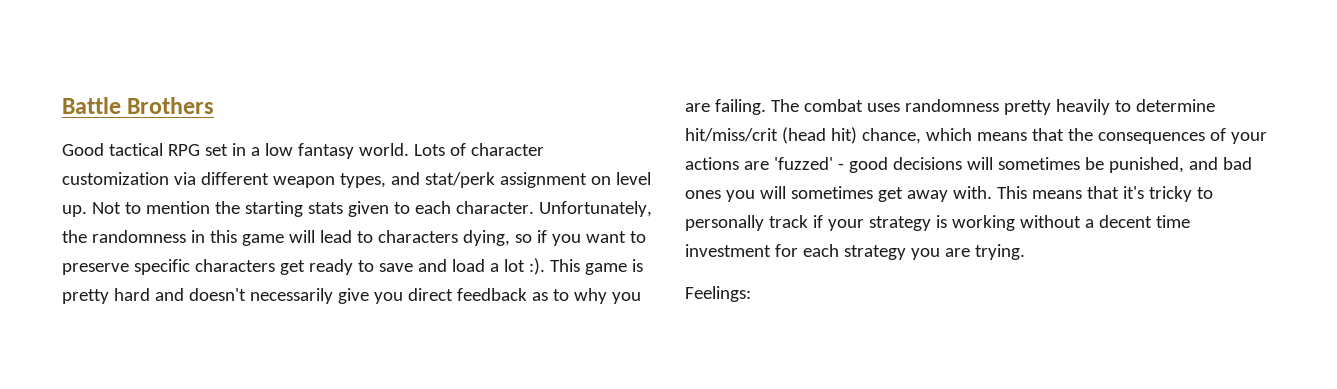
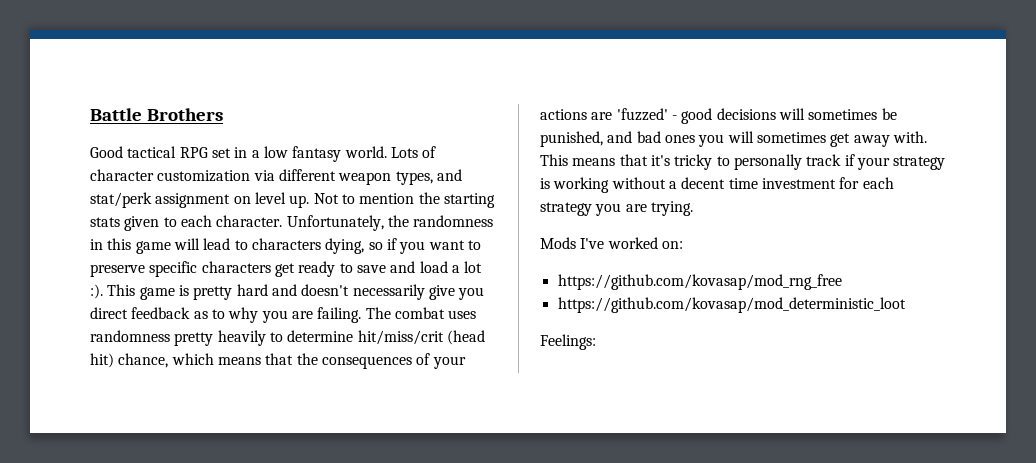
(1025, 252) none -> [540,237,683,249] [557,274,842,290] [557,297,906,313] // Mods I've worked on: // https://github.com/kovasap/mod_rng_free // https://github.com/kovasap/mod_deterministic_loot

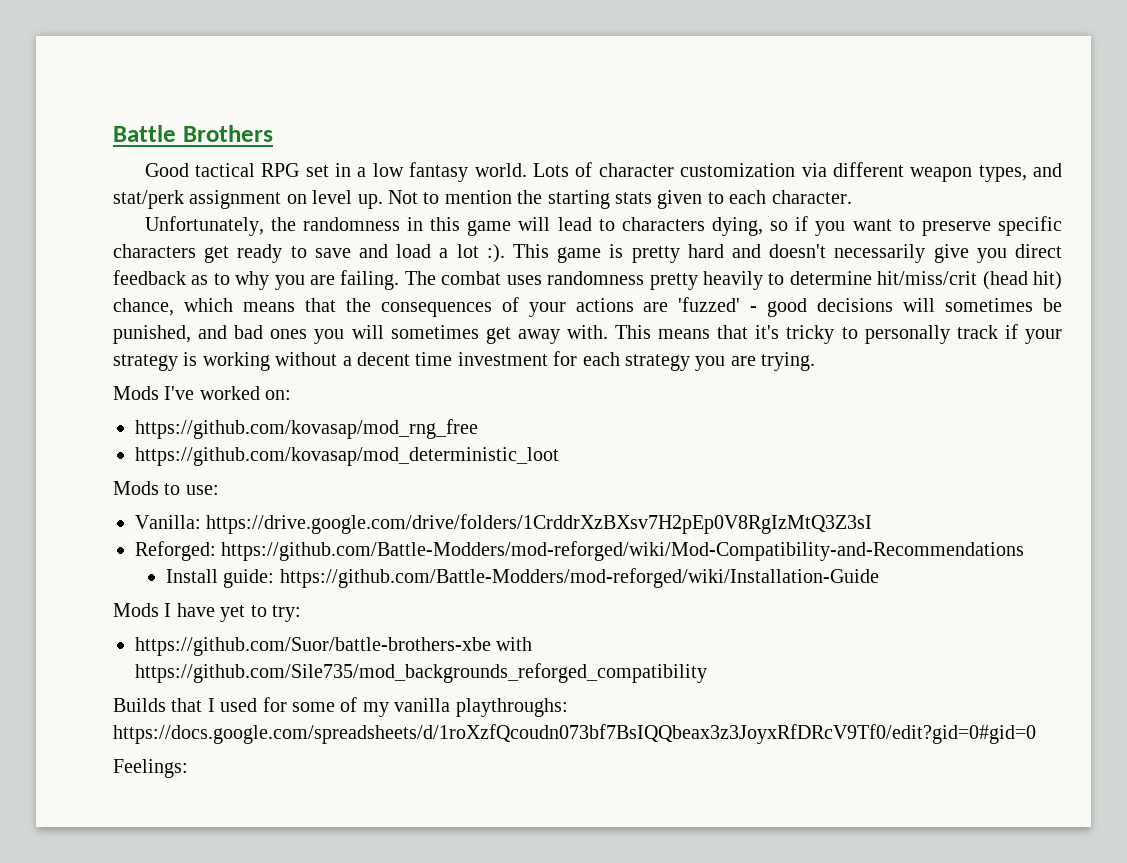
(283, 221) none -> (852, 197) //
(906, 305) none -> [113,481,219,495] [135,514,873,534] [135,541,1025,561] [165,568,879,588] [113,603,301,622] [135,637,533,656] [135,663,707,683] [113,697,568,717] [113,724,1036,744] // Mods to use: // Vanilla: https://drive.google.com/drive/folders/1CrddrXzBXsv7H2pEp0V8RgIzMtQ3Z3sI // Reforged: https://github.com/Battle-Modders/mod-reforged/wiki/Mod-Compatibility-and-Recommendations // Install guide: https://github.com/Battle-Modders/mod-reforged/wiki/Installation-Guide // Mods I have yet to try: // https://github.com/Suor/battle-brothers-xbe with https://github.com/Sile735/mod_backgrounds_reforged_compatibility // Builds that I used for some of my vanilla playthroughs: https://docs.google.com/spreadsheets/d/1roXzfQcoudn073bf7BsIQQbeax3z3JoyxRfDRcV9Tf0/edit?gid=0#gid=0

